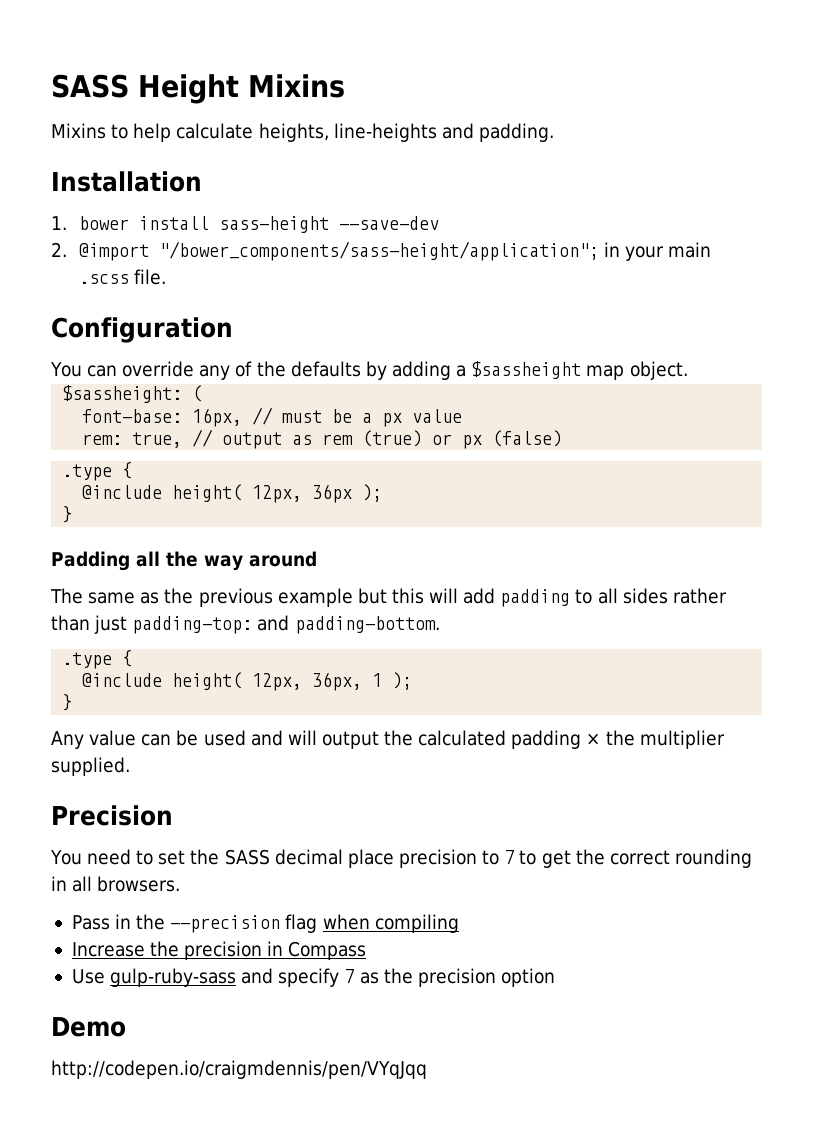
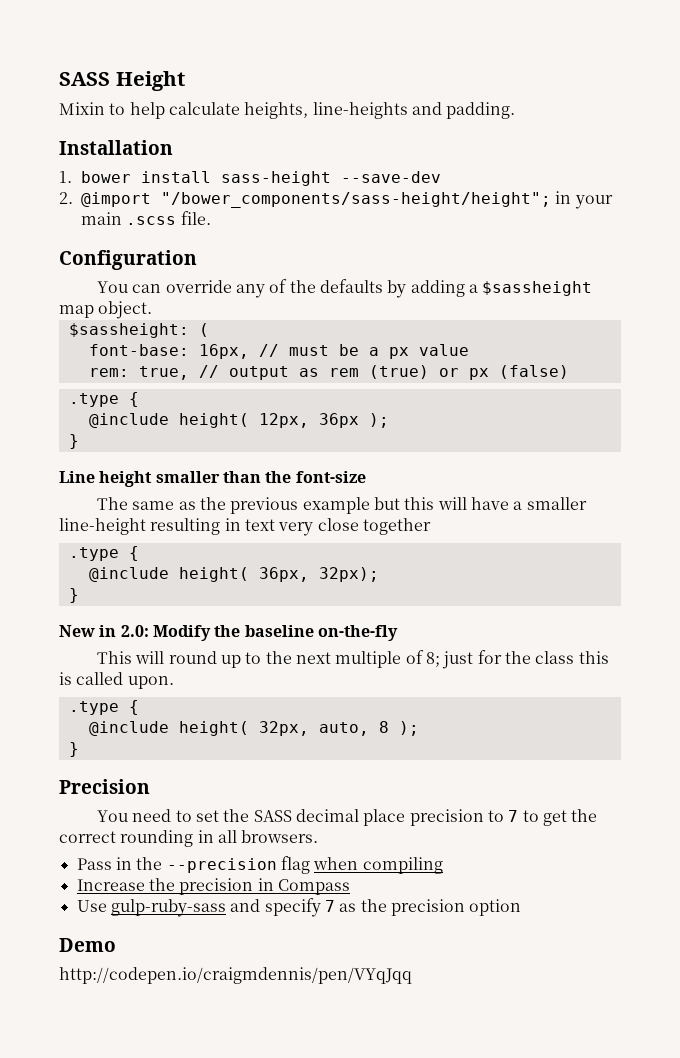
[247,74,345,98] [51,123,106,139] Mixins // Mixins -> [59,102,105,115] // Mixin
[158,241,599,261] "/bower_components/sass-height/application"; -> [161,192,551,208] "/bower_components/sass-height/height";
[51,551,317,571] Padding all the way around -> [59,471,366,487] Line height smaller than the font-size
[463,588,727,607] [51,615,440,634] [62,650,133,669] [82,672,413,691] [62,694,73,711] [51,730,725,749] [51,757,130,776] add padding to all sides rather than just padding-top: and padding-bottom. // .type { // @include height( 12px, 36px, 1 ); // } // Any value can be used and will output the calculated padding × the multiplier supplied. -> [471,497,587,510] [59,518,431,536] [68,546,139,561] [88,567,379,582] [68,588,79,603] [59,625,398,641] [97,650,609,669] [59,672,174,689] [68,700,139,715] [88,721,419,736] [68,742,79,757] have a smaller line-height resulting in text very close together // .type { // @include height( 36px, 32px); // } // New in 2.0: Modify the baseline on-the-fly // This will round up to the next multiple of 8; just for the class this is called upon. // .type { // @include height( 32px, auto, 8 ); // }

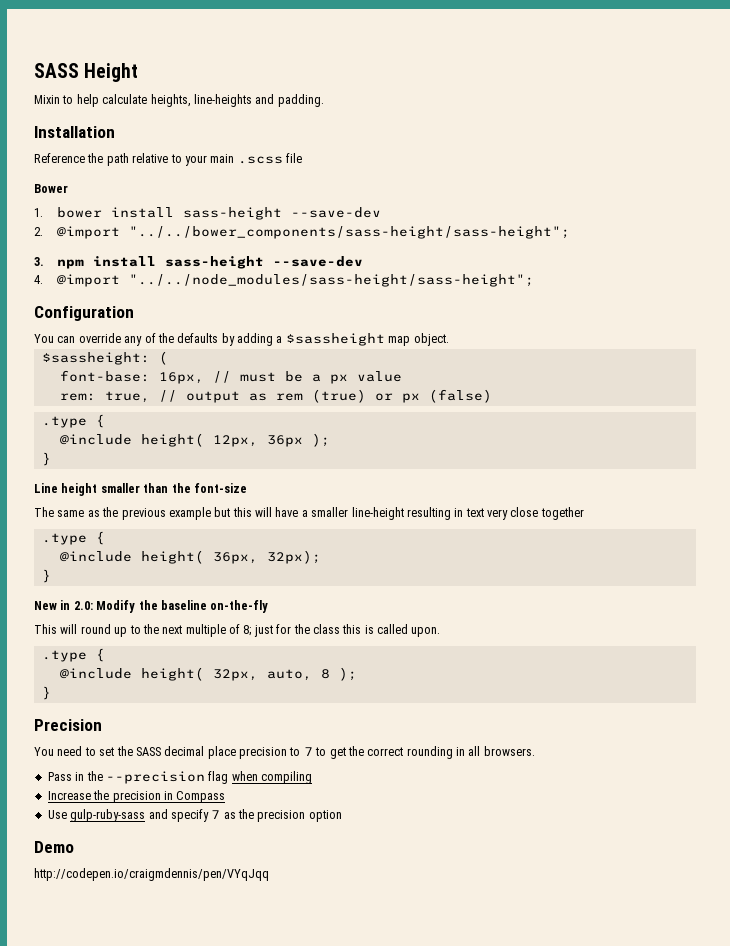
(173, 147) none -> [34,153,302,166] [34,184,68,193] // Reference the path relative to your main .scss file // Bower
[161,191,613,209] [81,211,211,225] "/bower_components/sass-height/height"; in your main .scss file. -> [128,226,570,239] [34,256,363,269] [34,274,534,287] "../../bower_components/sass-height/sass-height"; // 3. npm install sass-height --save-dev // 4. @import "../../node_modules/sass-height/sass-height";

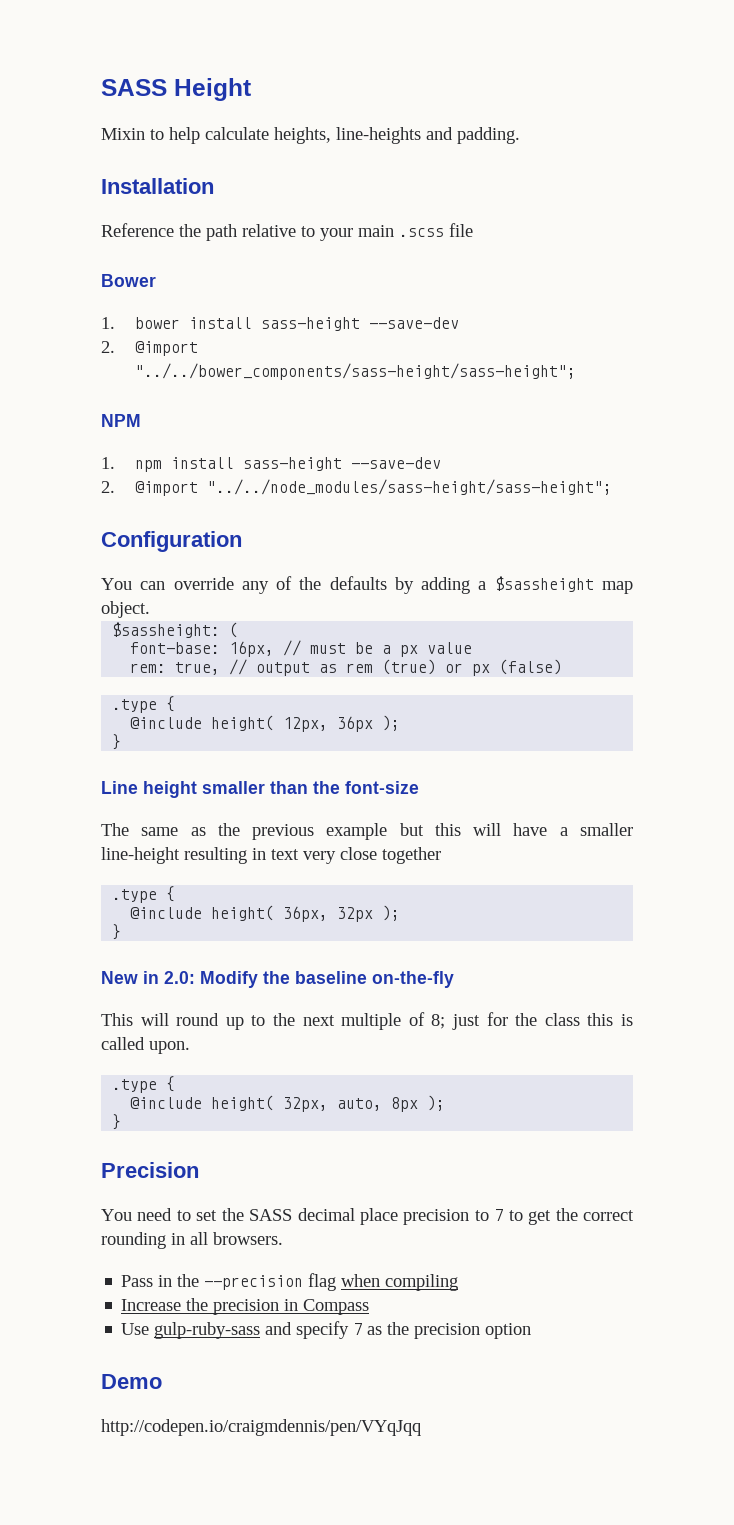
[34,257,44,266] 3. -> [101,414,141,427] [101,457,115,469] NPM // 1.
[34,275,43,284] 4. -> [101,481,115,493] 2.
[266,550,321,564] 32px); -> [337,905,401,922] 32px );
[320,669,330,679] 8 -> [391,1097,419,1112] 8px

